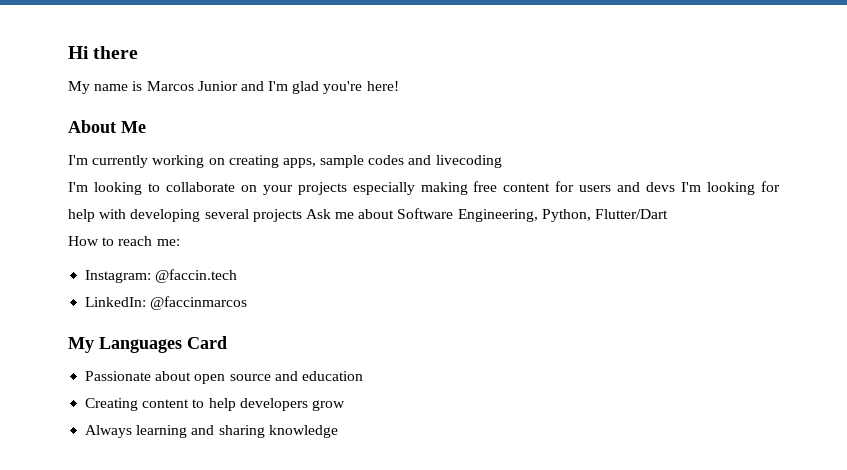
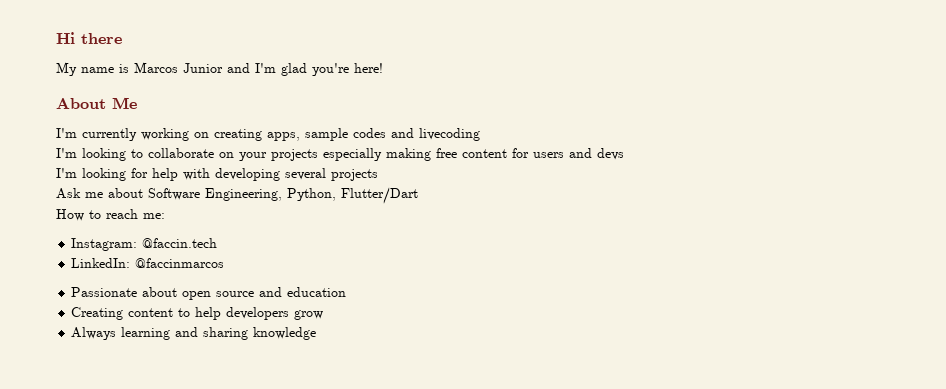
(676, 187) none -> (624, 154) //
(302, 215) none -> (378, 175) //
[68,336,227,353] // My Languages Card -> (225, 263) none

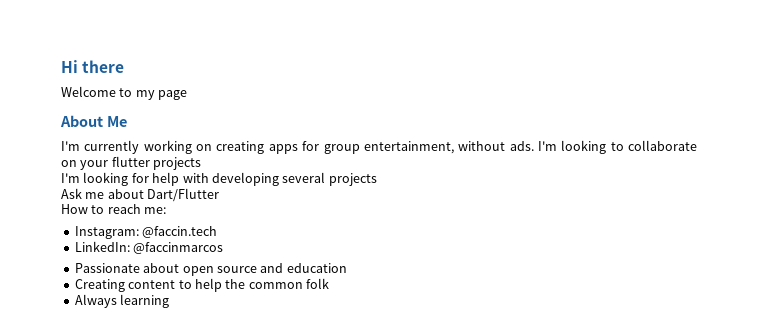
[56,62,383,76] My name is Marcos Junior and I'm glad you're here! -> [61,86,188,100] Welcome to my page
[267,128,480,141] apps, sample codes and livecoding // -> [268,141,534,154] apps for group entertainment, without ads.
[271,148,624,161] projects especially making free content for users and devs -> [111,156,202,170] flutter projects
[148,187,418,204] Software Engineering, Python, Flutter/Dart -> [147,188,220,202] Dart/Flutter
[226,307,324,320] developers grow -> [225,278,329,289] the common folk
[175,327,317,340] and sharing knowledge -> (170, 301) none

